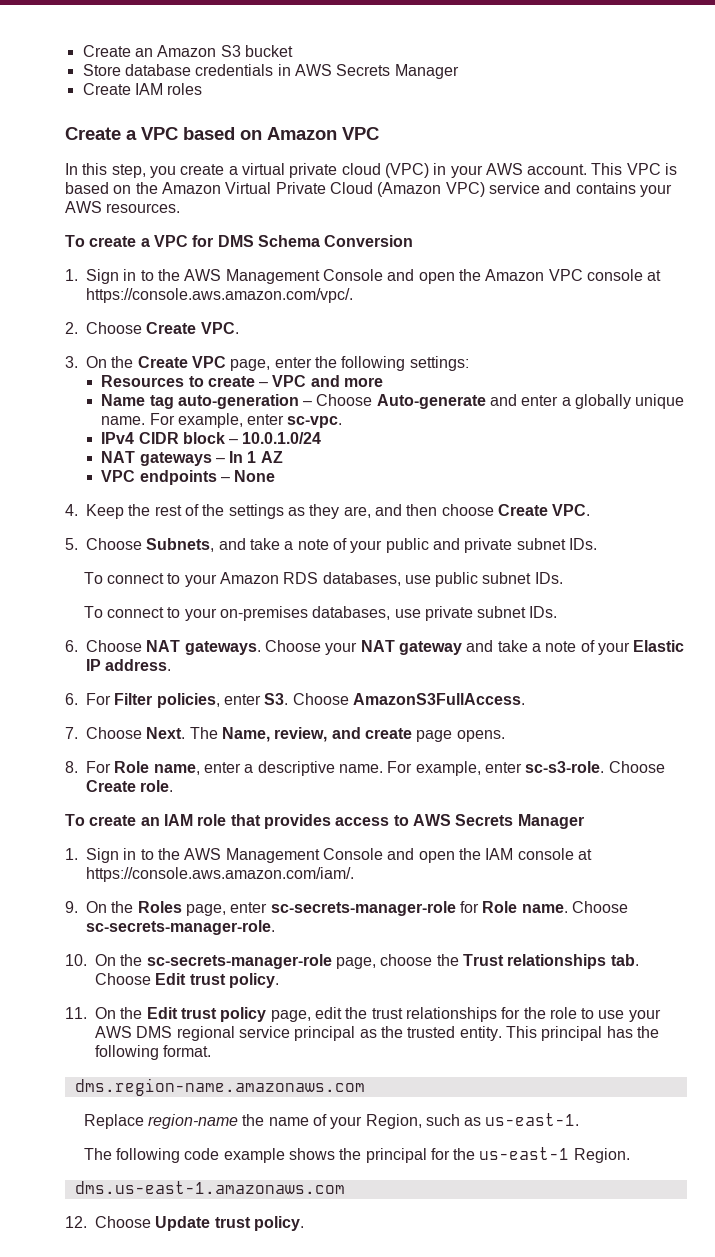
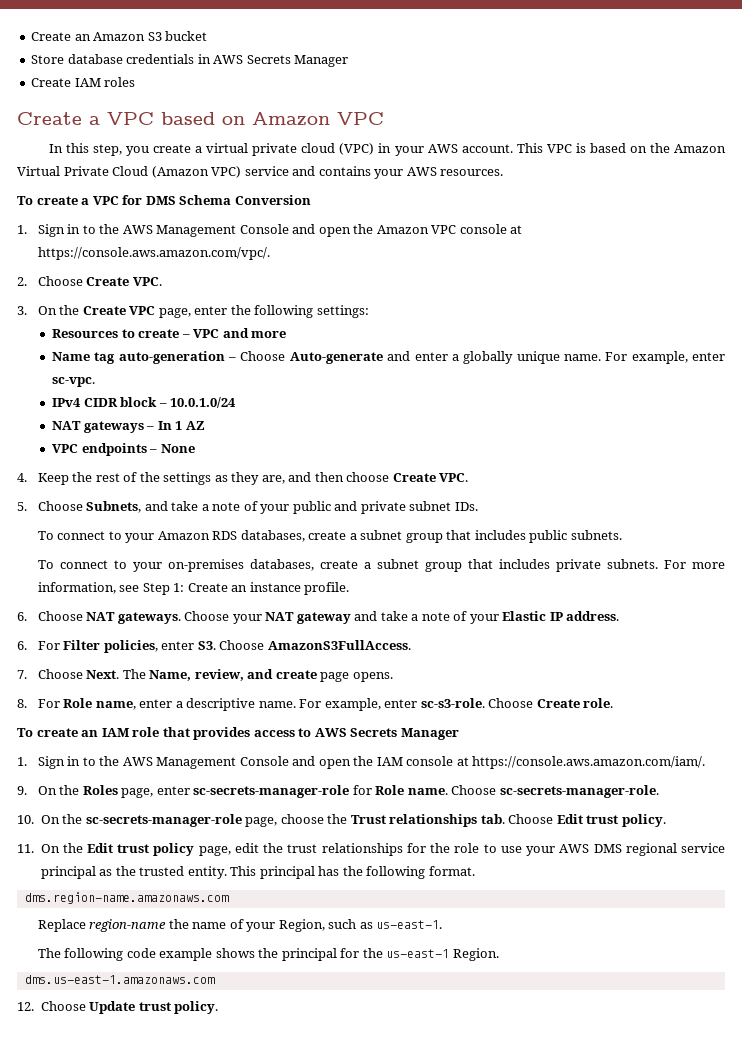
[404,572,563,587] use public subnet IDs. -> [308,530,622,543] create a subnet group that includes public subnets.
[394,606,558,621] use private subnet IDs. -> [319,559,725,572] [37,582,350,595] create a subnet group that includes private subnets. For more information, see Step 1: Create an instance profile.

